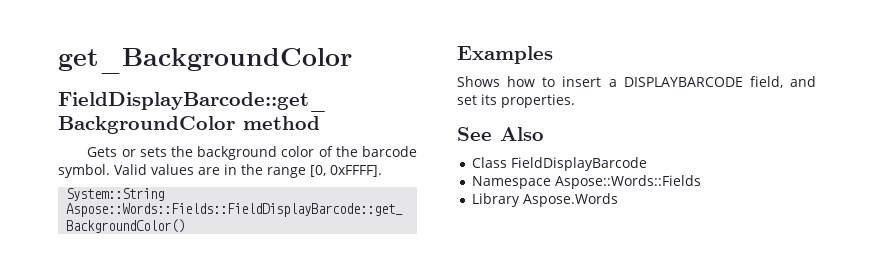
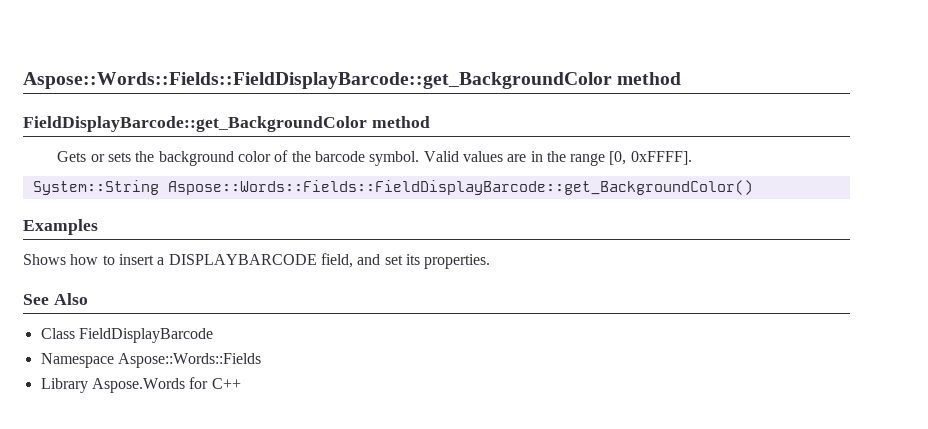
[58,48,352,74] get_BackgroundColor -> [23,72,682,89] Aspose::Words::Fields::FieldDisplayBarcode::get_BackgroundColor method
(619, 200) none -> [189,377,241,389] for C++

